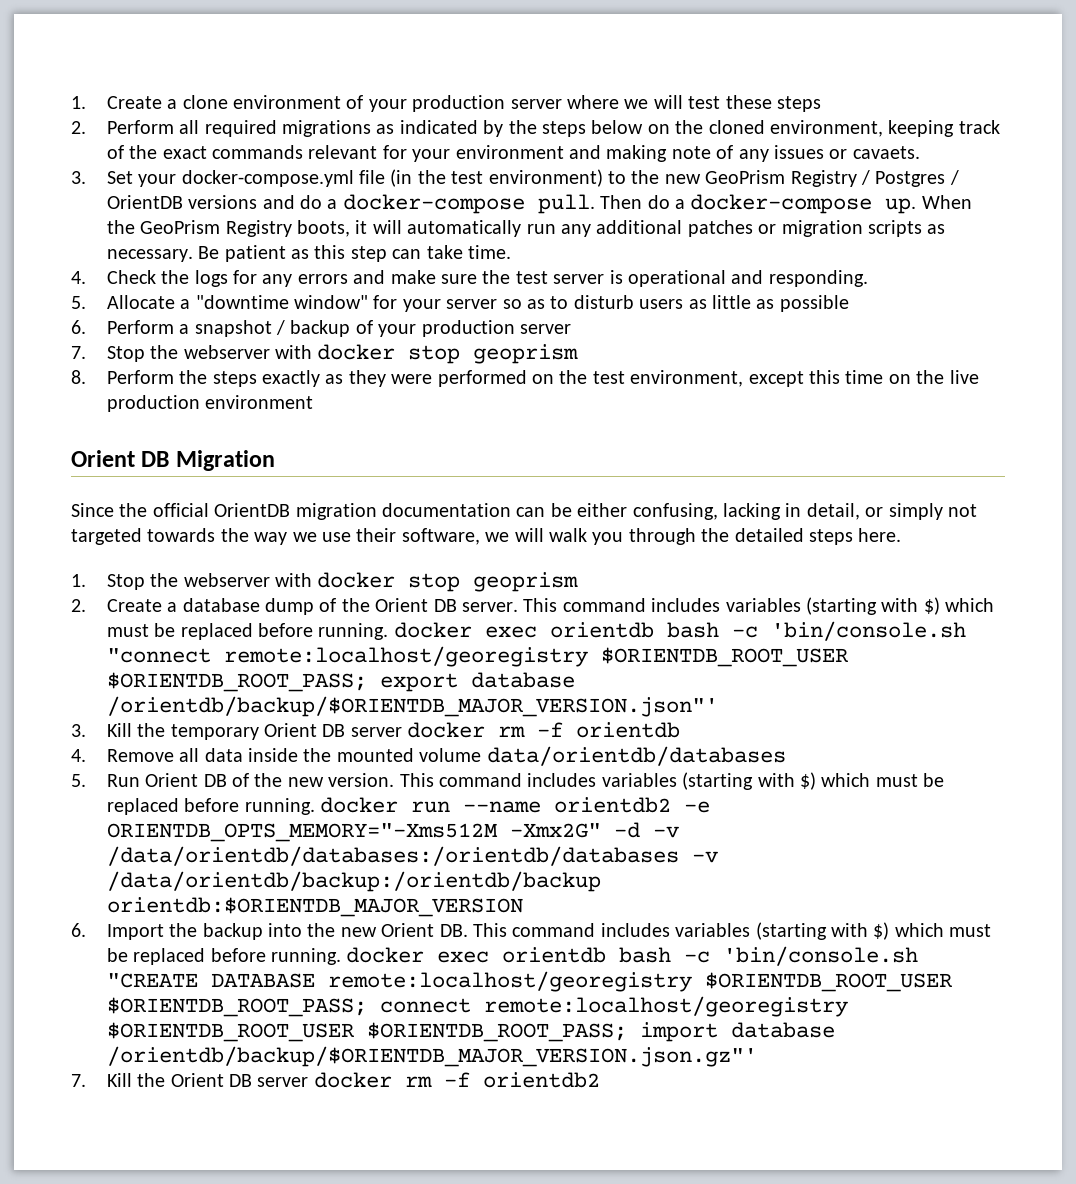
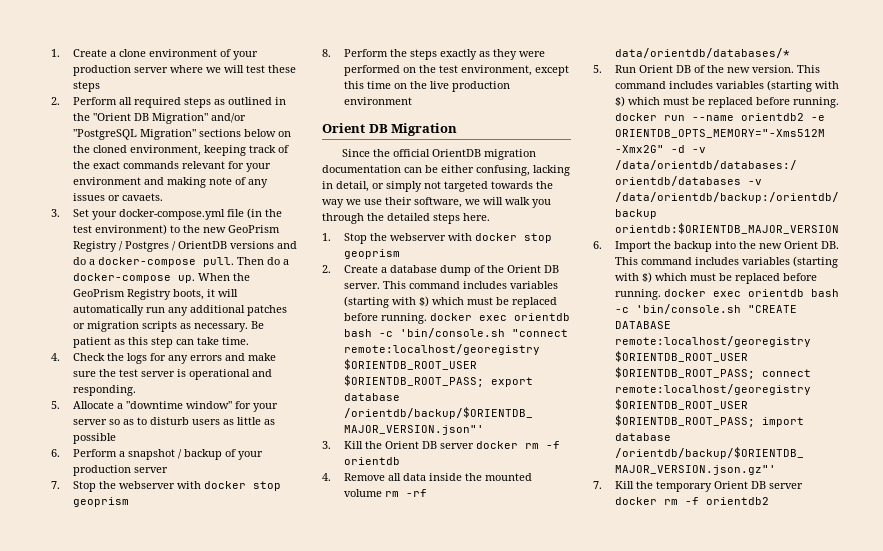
[282,120,587,137] migrations as indicated by the steps -> [183,97,286,108] [72,113,246,124] [72,129,241,140] steps as outlined in the "Orient DB Migration" and/or "PostgreSQL Migration" sections
[170,724,259,740] temporary -> (382, 445) none
[486,746,786,766] data/orientdb/databases -> [384,489,427,497] [614,48,790,58] rm -rf data/orientdb/databases/*
(166, 1080) none -> [655,481,712,492] temporary

